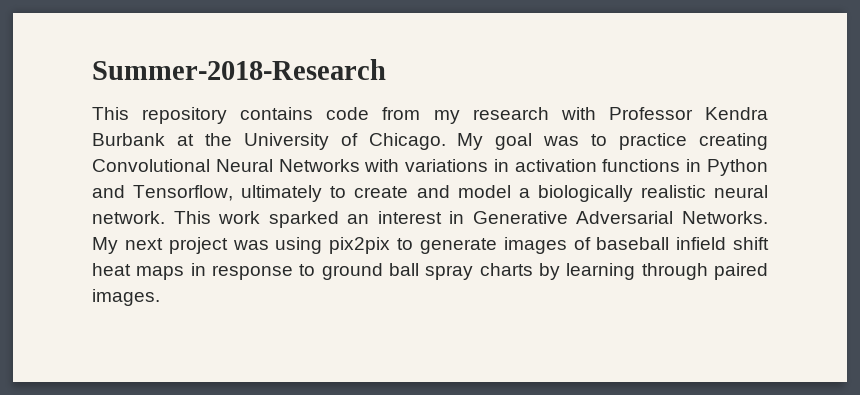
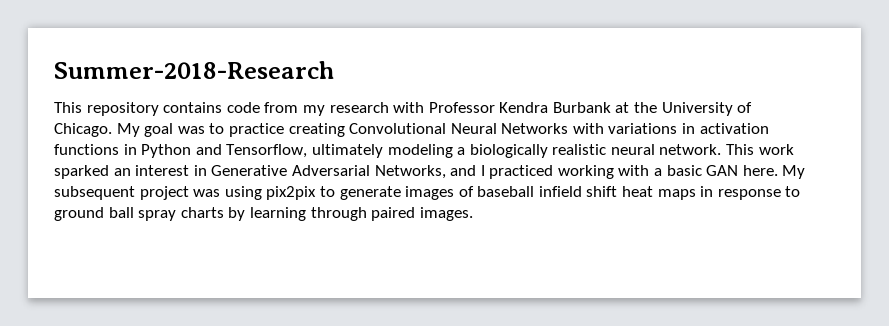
[330,185,511,198] to create and model -> [387,144,453,158] modeling
[682,211,768,224] [92,237,163,254] Networks. My next -> [374,165,806,179] [54,186,135,200] Networks, and I practiced working with a basic GAN here. My subsequent

